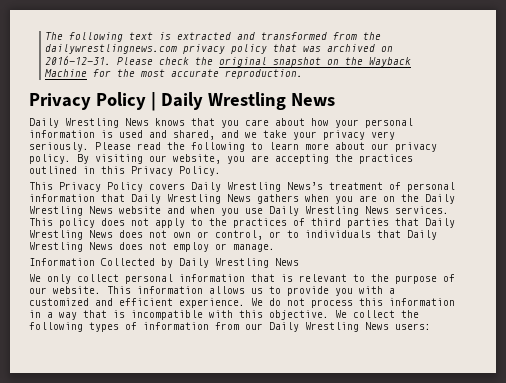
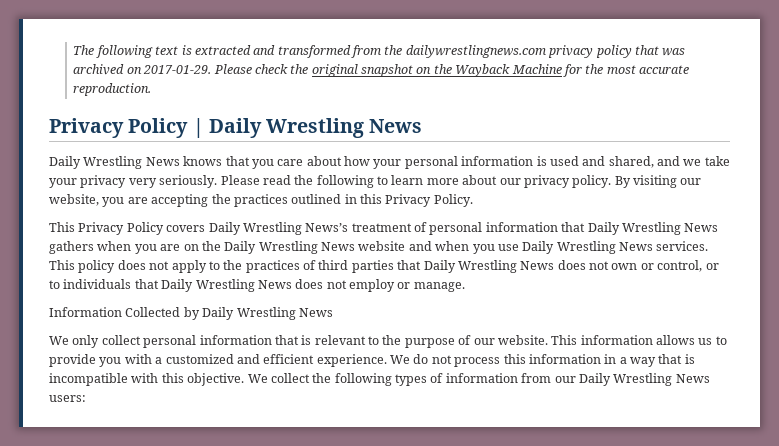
[44,56,111,65] 2016-12-31. -> [143,65,212,74] 2017-01-29.

